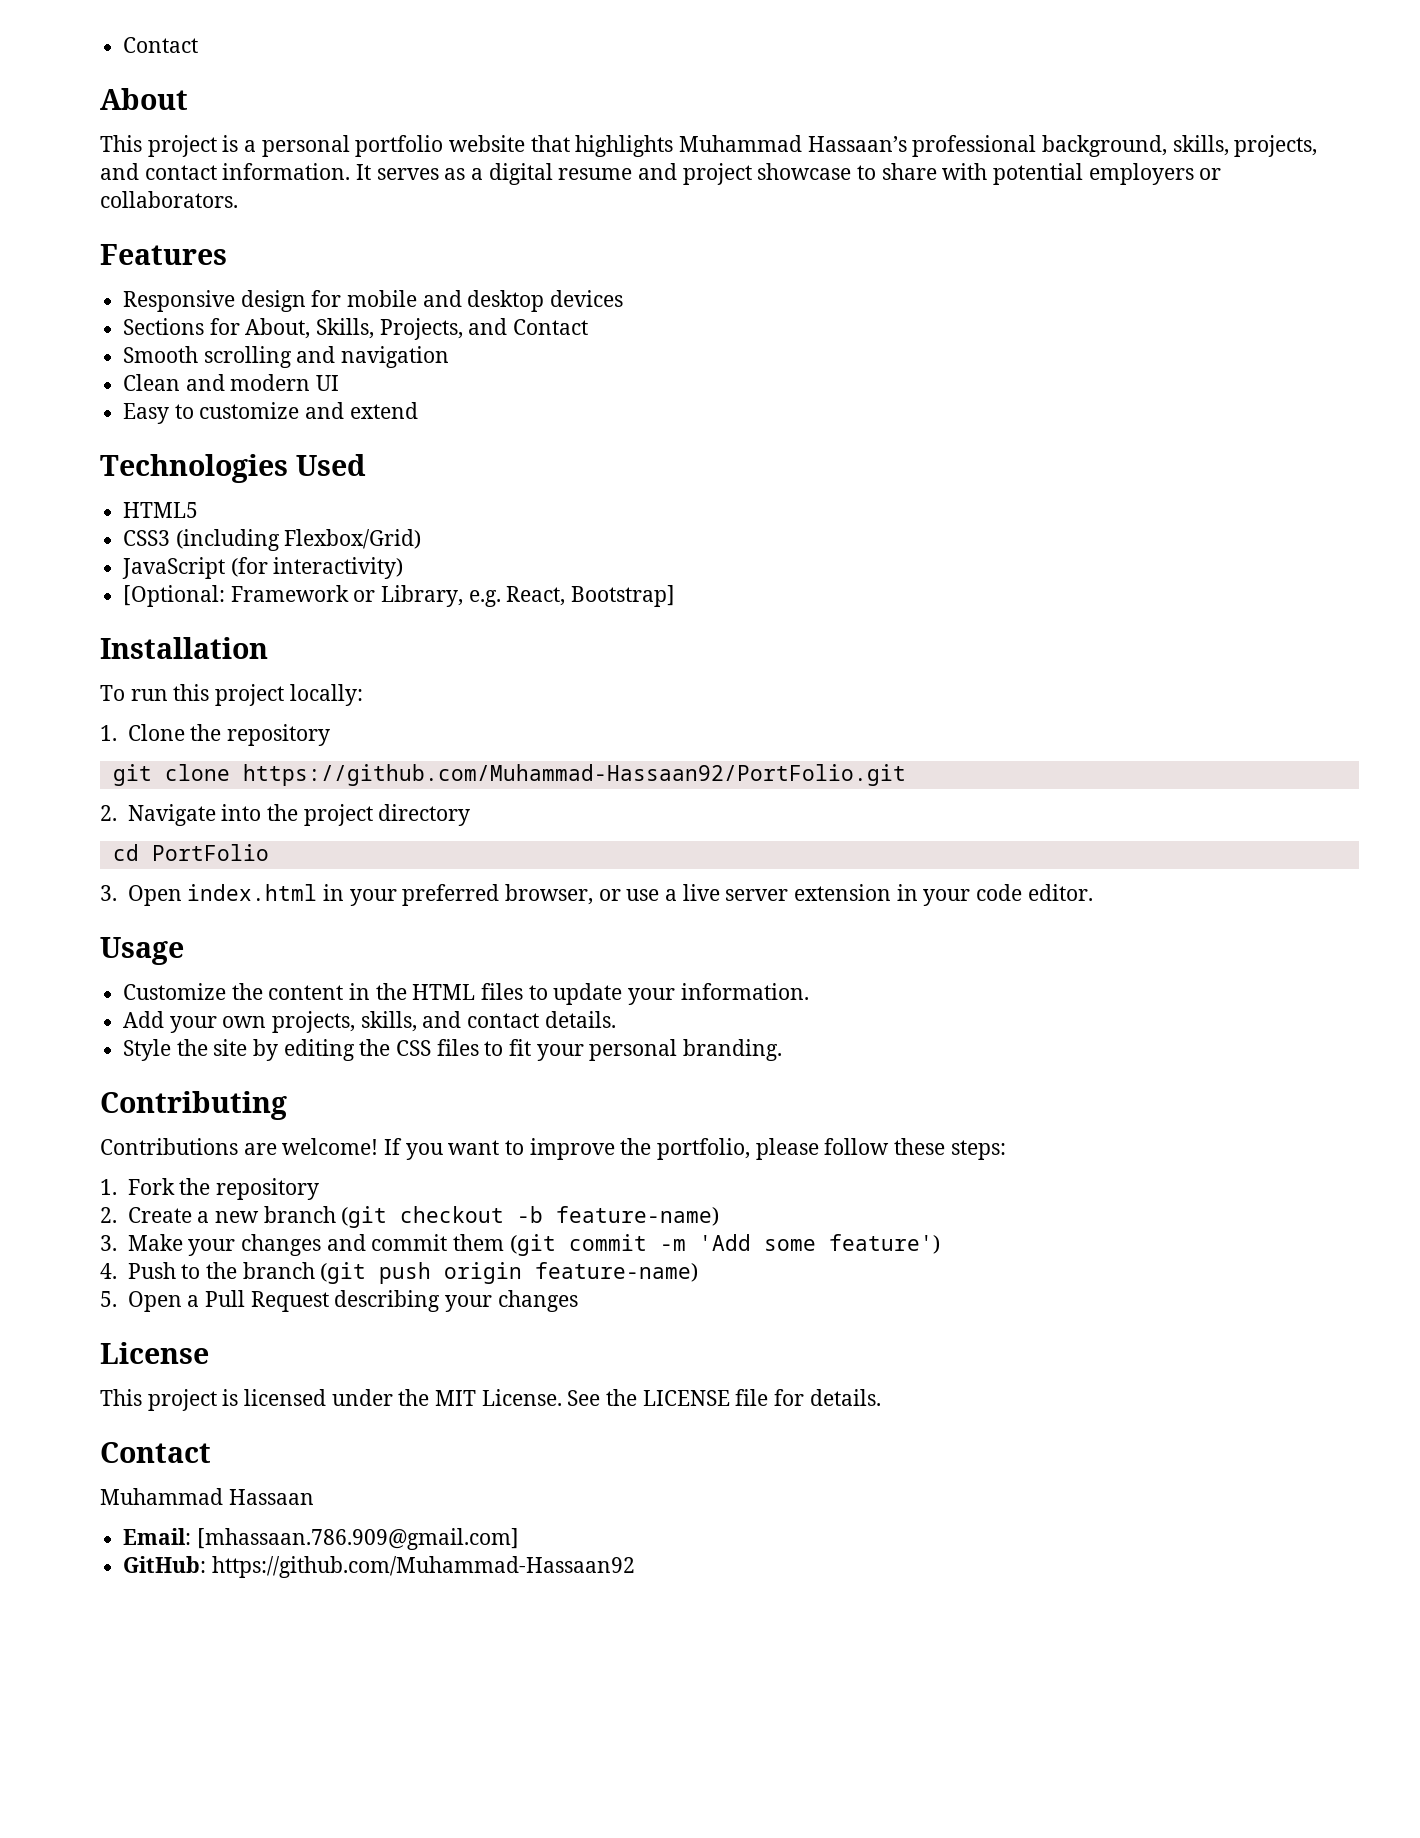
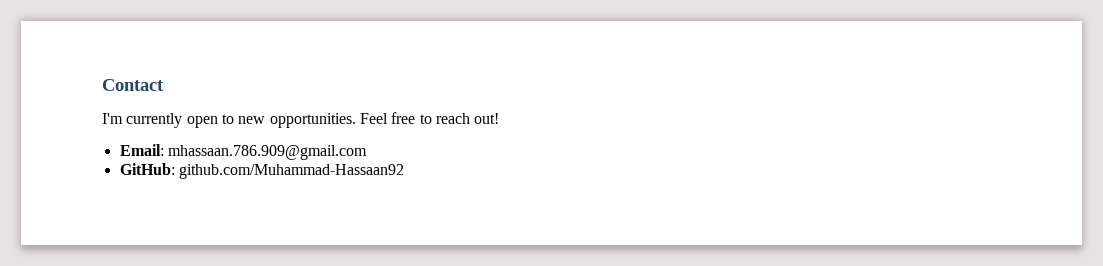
[123,37,199,53] [100,88,188,110] [100,135,1318,157] [100,163,1222,185] [100,191,238,208] [100,244,227,265] [123,290,624,312] [123,318,589,340] [123,346,450,368] [123,374,340,391] [123,402,418,424] [100,454,366,483] [123,502,199,518] [123,529,422,551] [122,557,404,579] [123,585,676,607] [100,637,268,659] [100,684,363,706] [100,724,330,746] [112,764,906,786] [100,804,471,826] [112,844,269,861] [100,884,1093,906] [100,937,184,965] [123,983,809,1005] [123,1011,616,1033] [123,1039,783,1061] [100,1091,287,1120] [100,1138,1006,1160] [100,1178,319,1200] [100,1206,720,1228] [100,1234,940,1256] [100,1262,699,1284] [100,1290,578,1312] [100,1342,209,1364] [100,1389,881,1411] [100,1442,211,1463] [100,1488,314,1505] Contact // About // This project is a personal portfolio website that highlights Muhammad Hassaan’s professional background, skills, projects, and contact information. It serves as a digital resume and project showcase to share with potential employers or collaborators. // Features // Responsive design for mobile and desktop devices // Sections for About, Skills, Projects, and Contact // Smooth scrolling and navigation // Clean and modern UI // Easy to customize and extend // Technologies Used // HTML5 // CSS3 (including Flexbox/Grid) // JavaScript (for interactivity) // [Optional: Framework or Library, e.g. React, Bootstrap] // Installation // To run this project locally: // 1. Clone the repository // git clone https://github.com/Muhammad-Hassaan92/PortFolio.git // 2. Navigate into the project directory // cd PortFolio // 3. Open index.html in your preferred browser, or use a live server extension in your code editor. // Usage // Customize the content in the HTML files to update your information. // Add your own projects, skills, and contact details. // Style the site by editing the CSS files to fit your personal branding. // Contributing // Contributions are welcome! If you want to improve the portfolio, please follow these steps: // 1. Fork the repository // 2. Create a new branch (git checkout -b feature-name) // 3. Make your changes and commit them (git commit -m 'Add some feature') // 4. Push to the branch (git push origin feature-name) // 5. Open a Pull Request describing your changes // License // This project is licensed under the MIT License. See the LICENSE file for details. // Contact // Muhammad Hassaan -> [102,79,164,91] [102,112,500,128] Contact // I'm currently open to new opportunities. Feel free to reach out!
[196,1528,519,1550] [mhassaan.786.909@gmail.com] -> [167,145,367,160] mhassaan.786.909@gmail.com
[211,1556,635,1578] https://github.com/Muhammad-Hassaan92 -> [178,164,404,179] github.com/Muhammad-Hassaan92

